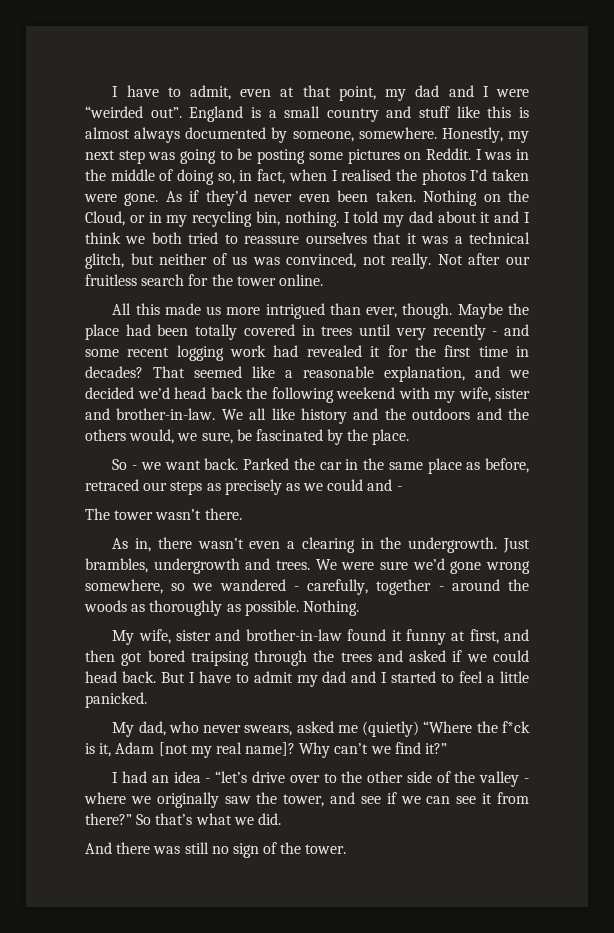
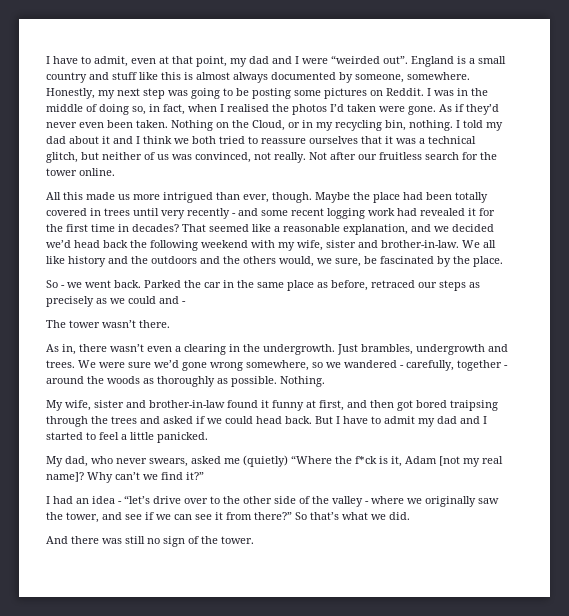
[164,460,201,470] want -> [85,280,111,288] went

